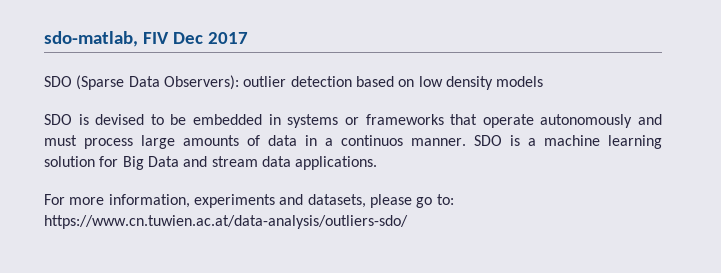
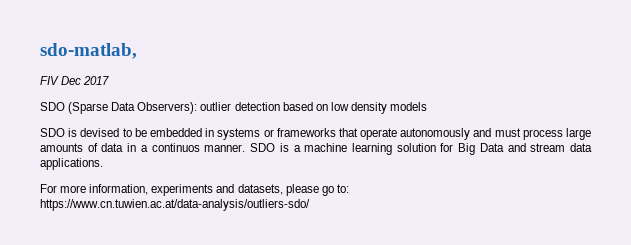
(138, 39) none -> (137, 51) //

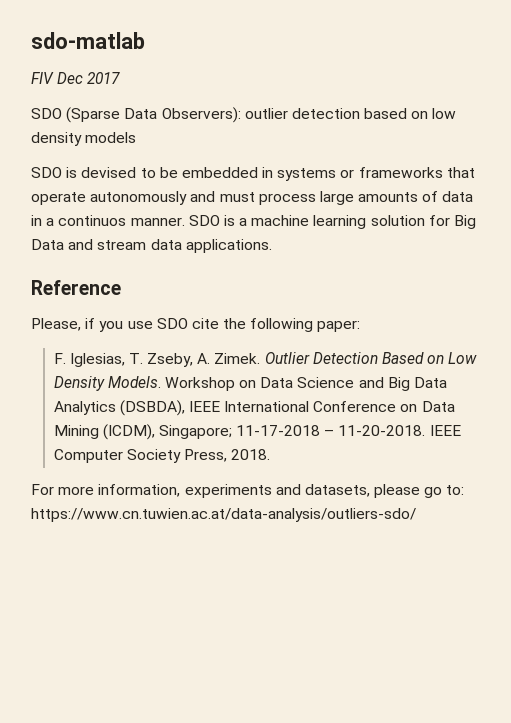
[40,43,137,59] sdo-matlab, -> [31,32,145,49] sdo-matlab
(103, 164) none -> [31,280,121,295] [31,318,361,332] [53,352,478,367] [53,376,448,391] [53,400,455,416] [53,424,461,440] [53,449,271,463] // Reference // Please, if you use SDO cite the following paper: // F. Iglesias, T. Zseby, A. Zimek. Outlier Detection Based on Low Density Models. Workshop on Data Science and Big Data Analytics (DSBDA), IEEE International Conference on Data Mining (ICDM), Singapore; 11-17-2018 – 11-20-2018. IEEE Computer Society Press, 2018.

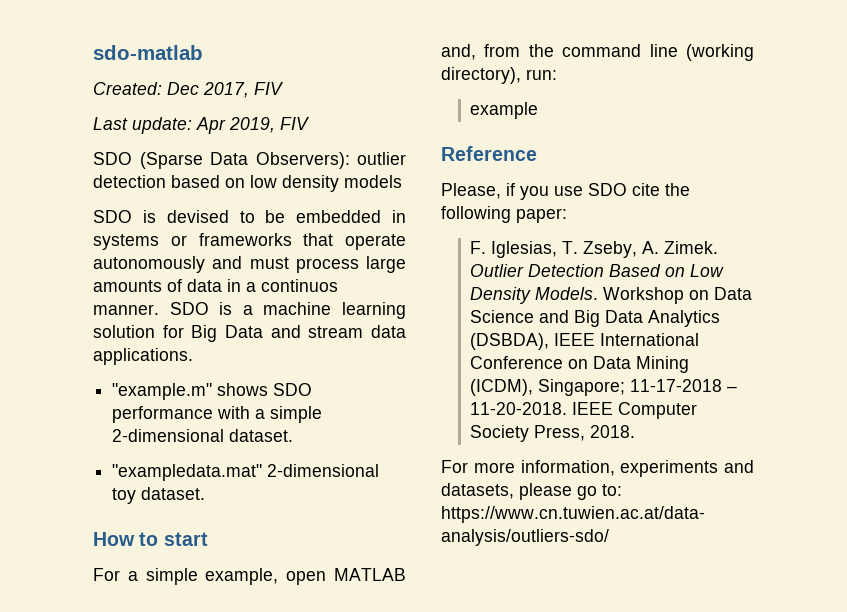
[31,72,121,84] FIV Dec 2017 -> [93,82,284,98] [93,117,310,134] Created: Dec 2017, FIV // Last update: Apr 2019, FIV
(272, 246) none -> [112,383,313,400] [112,406,323,423] [112,429,294,442] [112,464,380,481] [112,487,206,504] [93,532,208,546] [93,568,406,585] [441,44,754,61] [441,67,557,84] [470,102,539,119] // "example.m" shows SDO performance with a simple 2-dimensional dataset. // "exampledata.mat" 2-dimensional toy dataset. // How to start // For a simple example, open MATLAB and, from the command line (working directory), run: // example

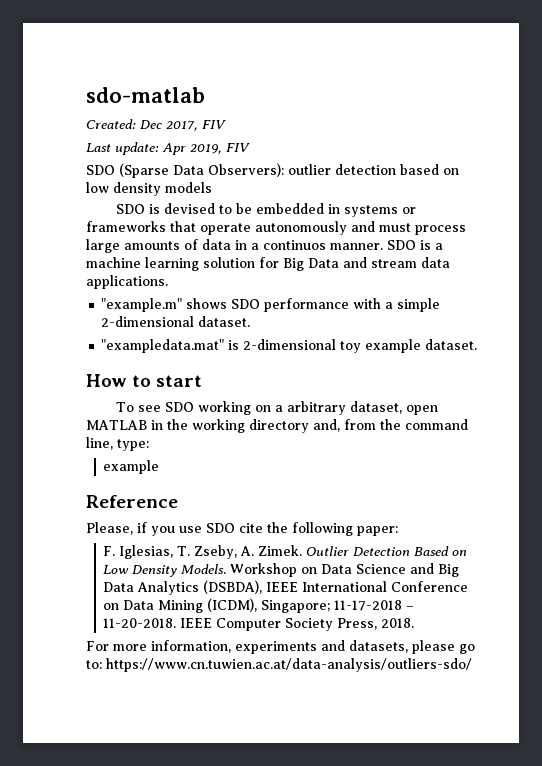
(263, 472) none -> [228,340,240,350] is
(137, 496) none -> [365,339,422,353] example
[93,568,406,585] [441,44,754,61] [441,67,557,84] For a simple example, open MATLAB and, from the command line (working directory), run: -> [115,401,438,415] [86,419,468,433] [86,437,149,451] To see SDO working on a arbitrary dataset, open MATLAB in the working directory and, from the command line, type:

